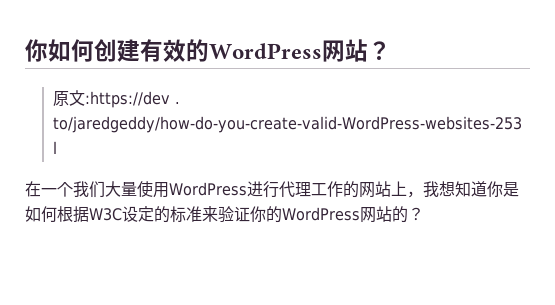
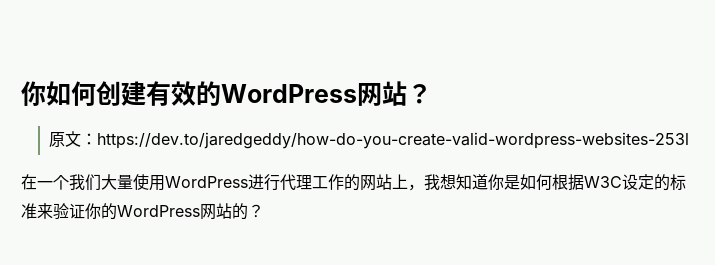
[84,91,180,108] [52,116,522,133] [52,141,57,154] :https://dev . to/jaredgeddy/how-do-you-create-valid-WordPress-websites-253 l -> [81,132,690,149] ：https://dev.to/jaredgeddy/how-do-you-create-valid-wordpress-websites-253l

